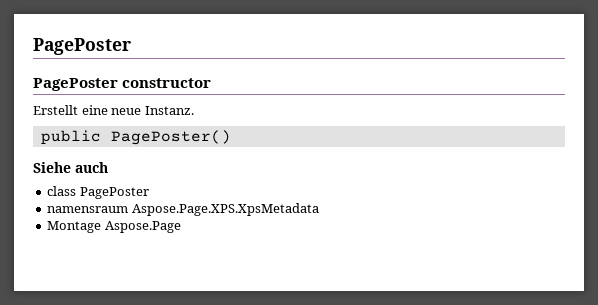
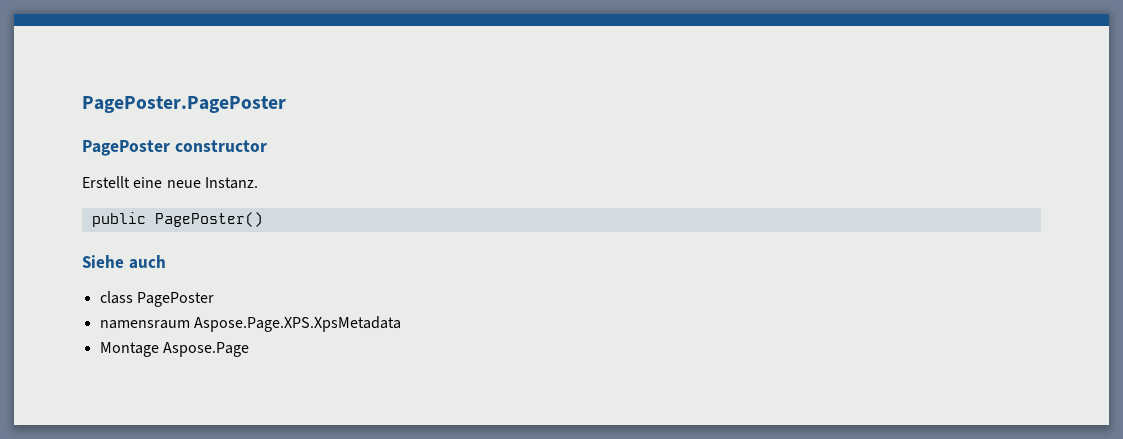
[33,38,131,55] PagePoster -> [82,96,286,113] PagePoster.PagePoster

